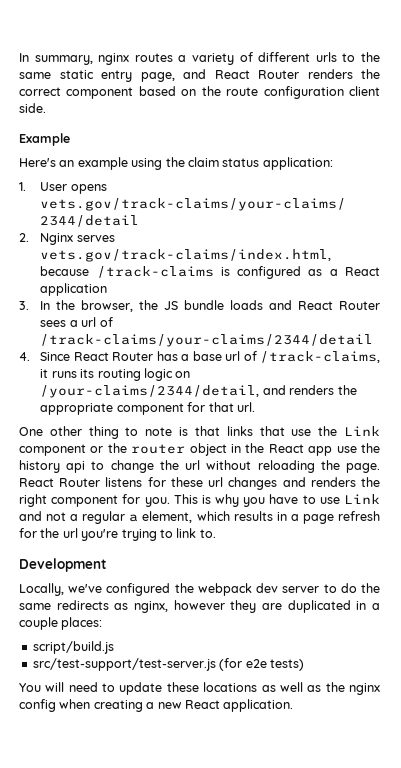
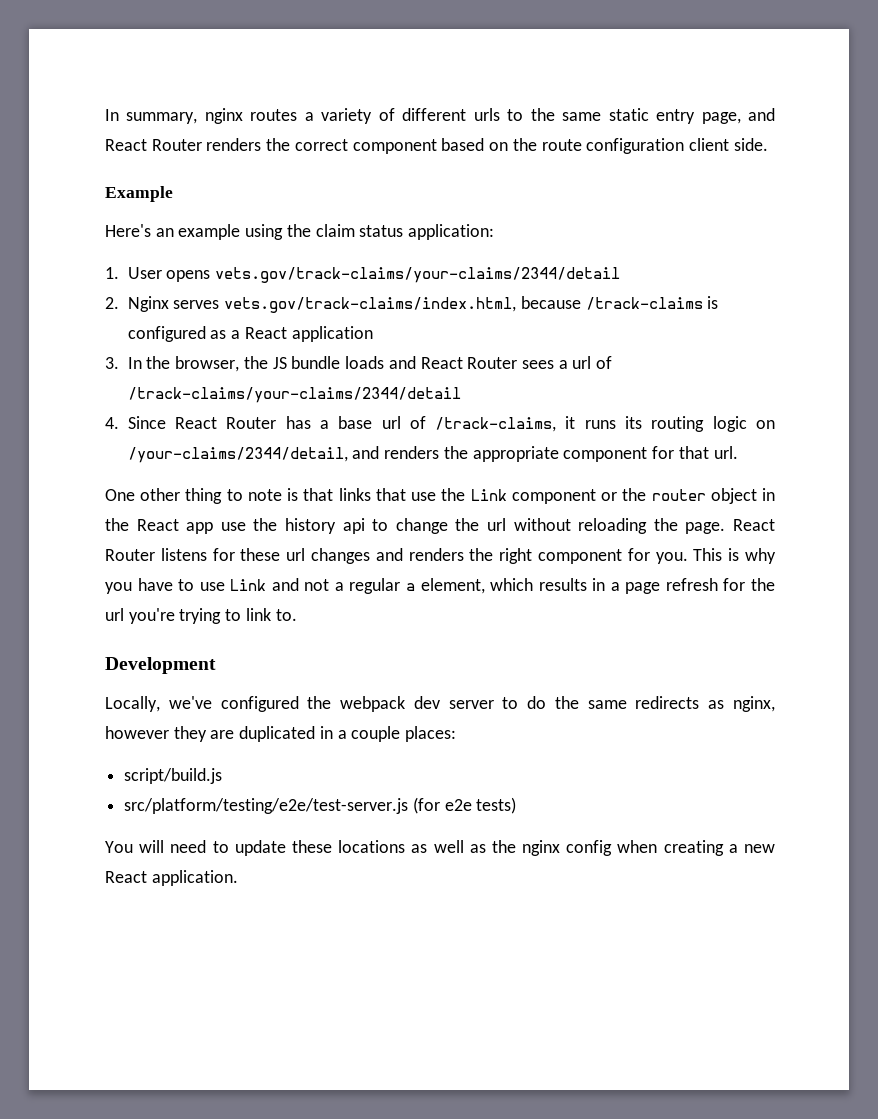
[32,658,216,671] src/test-support/test-server.js -> [124,798,409,814] src/platform/testing/e2e/test-server.js

